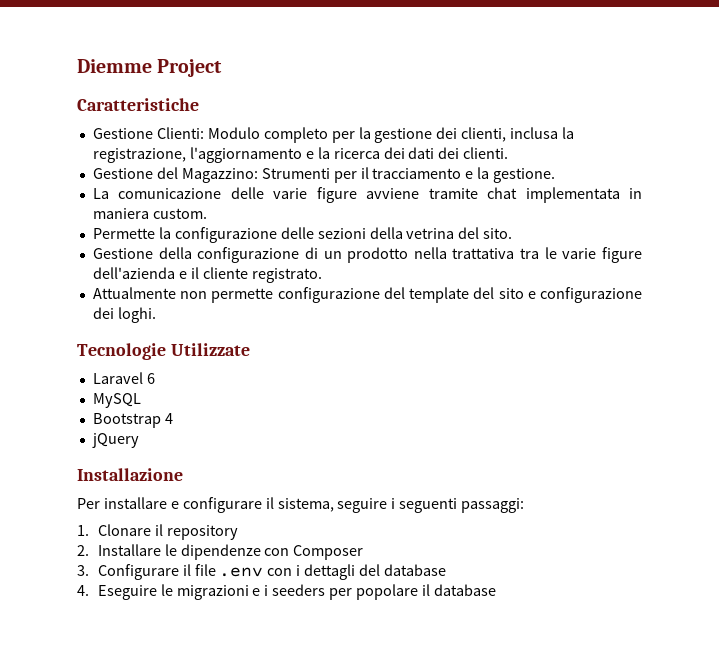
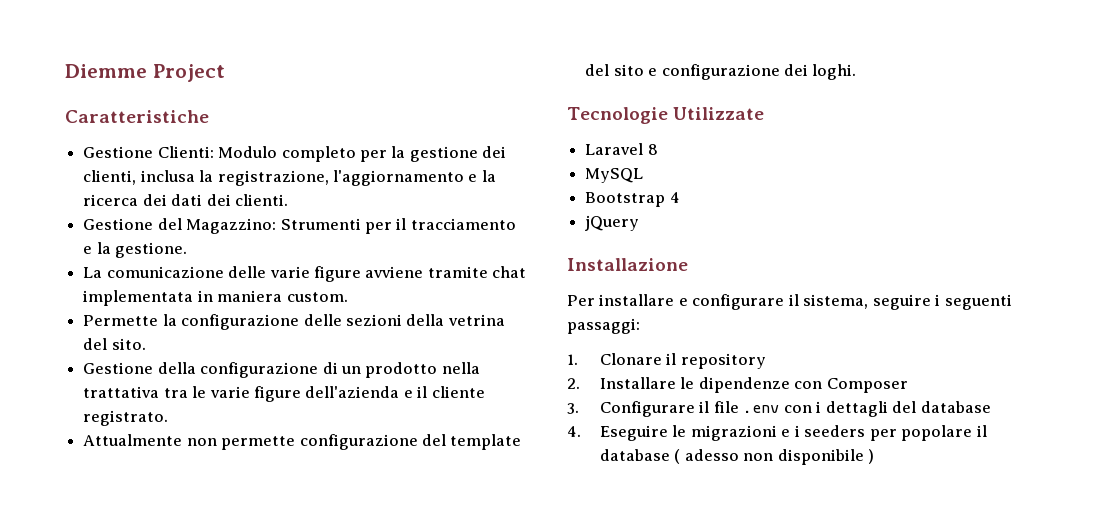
[146,373,155,384] 6 -> [647,144,658,155] 8
(496, 590) none -> [674,449,875,465] ( adesso non disponibile )

